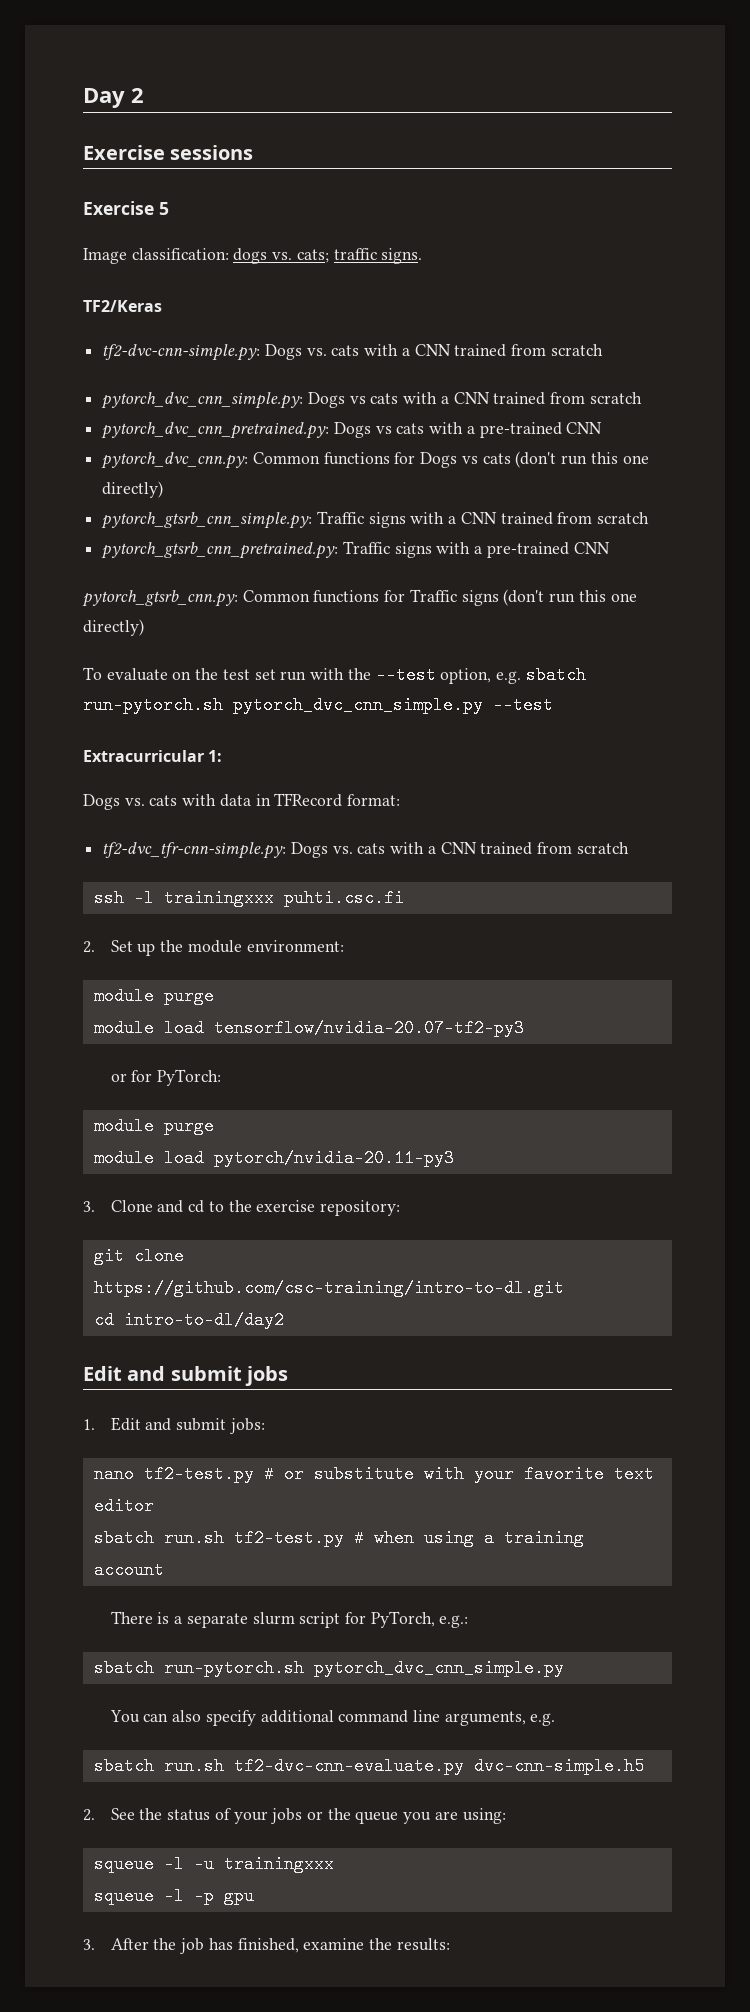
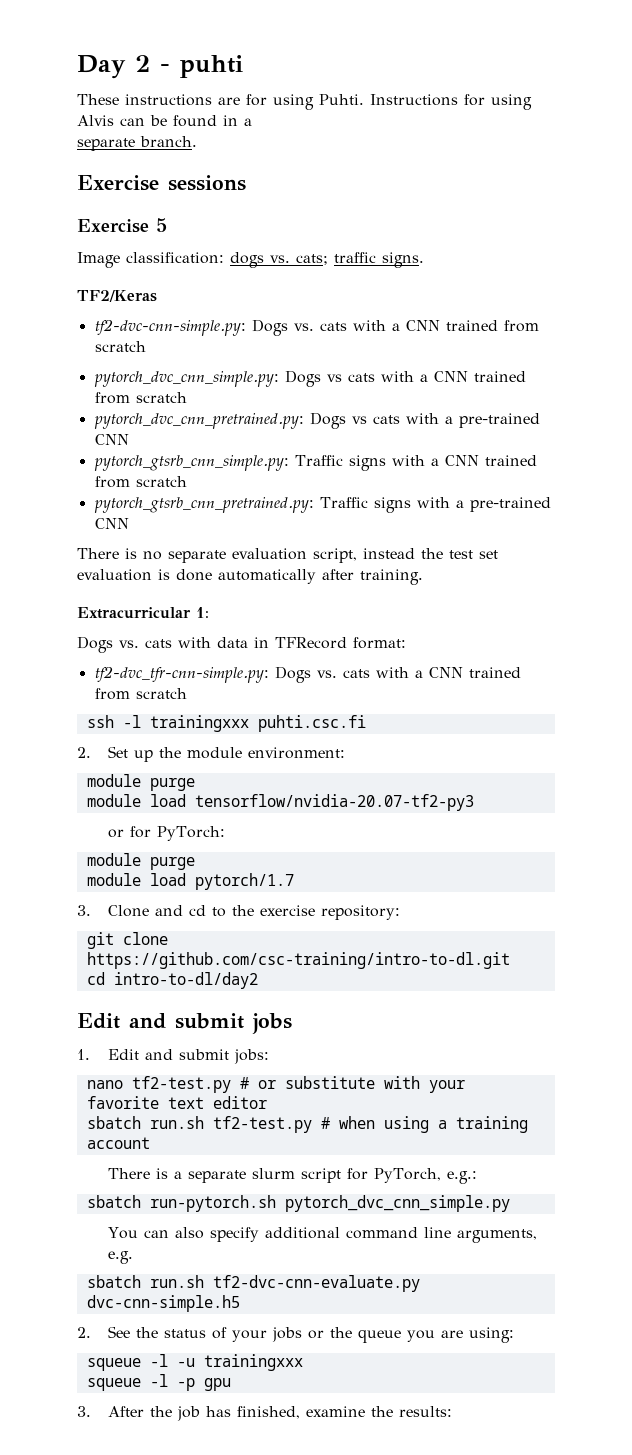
(144, 95) none -> [160,55,243,78] [77,94,532,110] [77,115,252,127] [77,136,197,151] - puhti // These instructions are for using Puhti. Instructions for using Alvis can be found in a // separate branch.
[101,451,649,469] [102,481,164,498] // pytorch_dvc_cnn.py: Common functions for Dogs vs cats (don't run this one directly) -> (129, 439) none
[82,589,637,607] [83,619,144,636] [83,666,586,684] [83,696,553,714] pytorch_gtsrb_cnn.py: Common functions for Traffic signs (don't run this one directly) // To evaluate on the test set run with the --test option, e.g. sbatch run-pytorch.sh pytorch_dvc_cnn_simple.py --test -> [77,548,498,563] [77,569,423,585] There is no separate evaluation script, instead the test set evaluation is done automatically after training.
[213,1149,454,1167] pytorch/nvidia-20.11-py3 -> [194,873,294,890] pytorch/1.7

